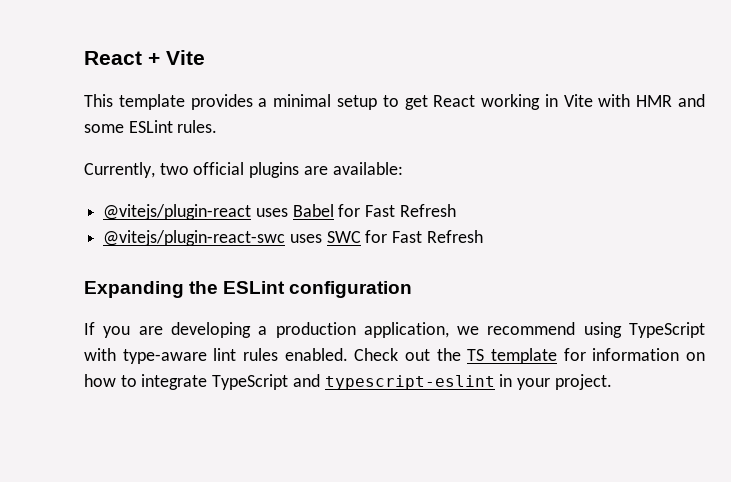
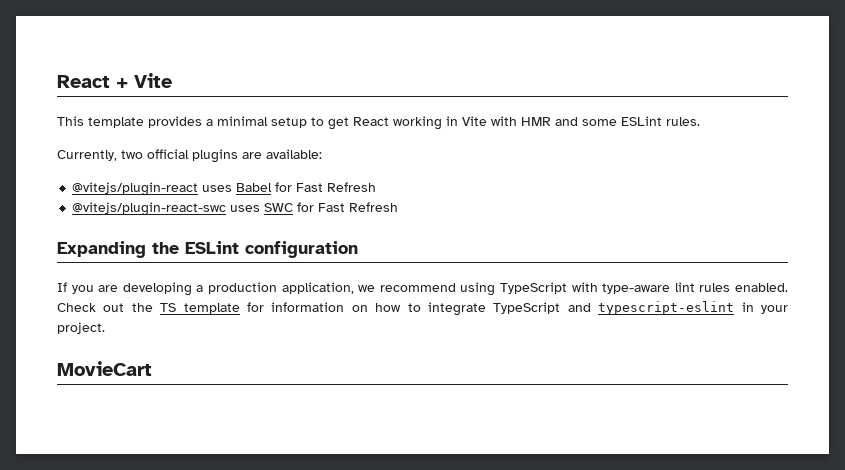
(612, 382) none -> [57,361,152,376] // MovieCart

